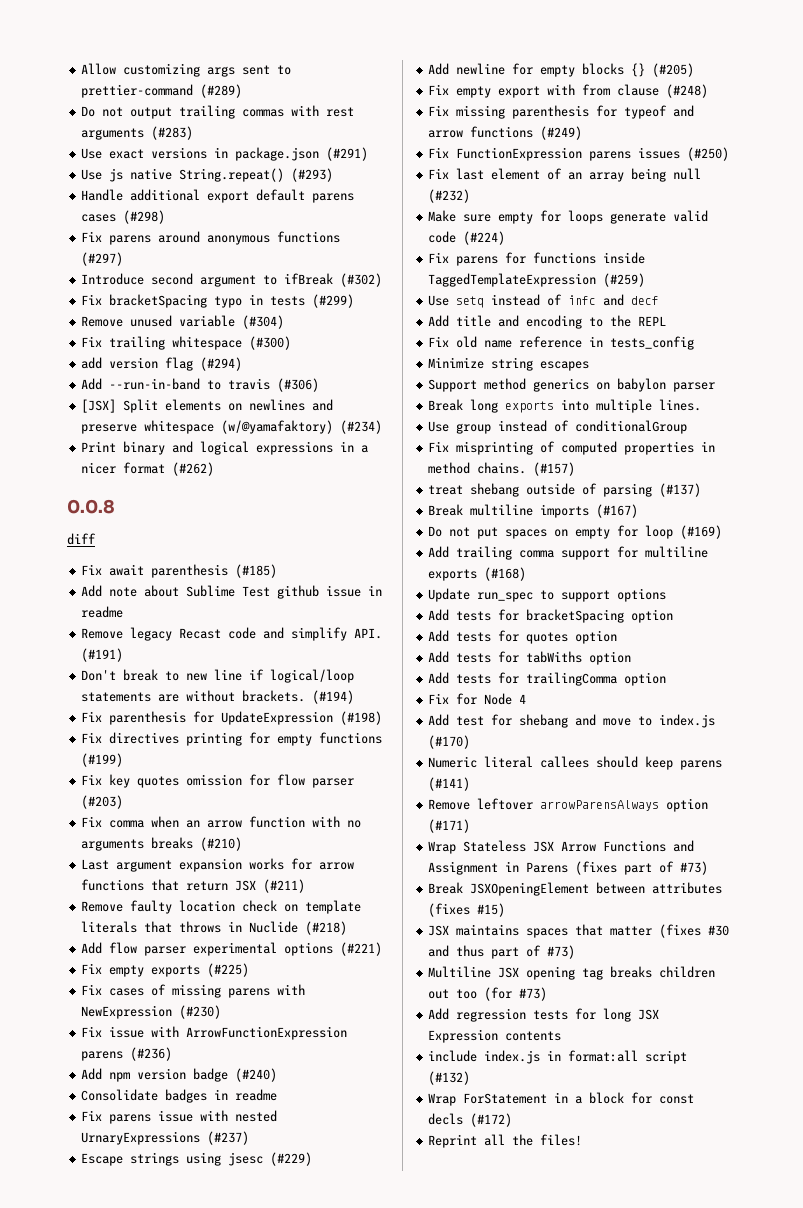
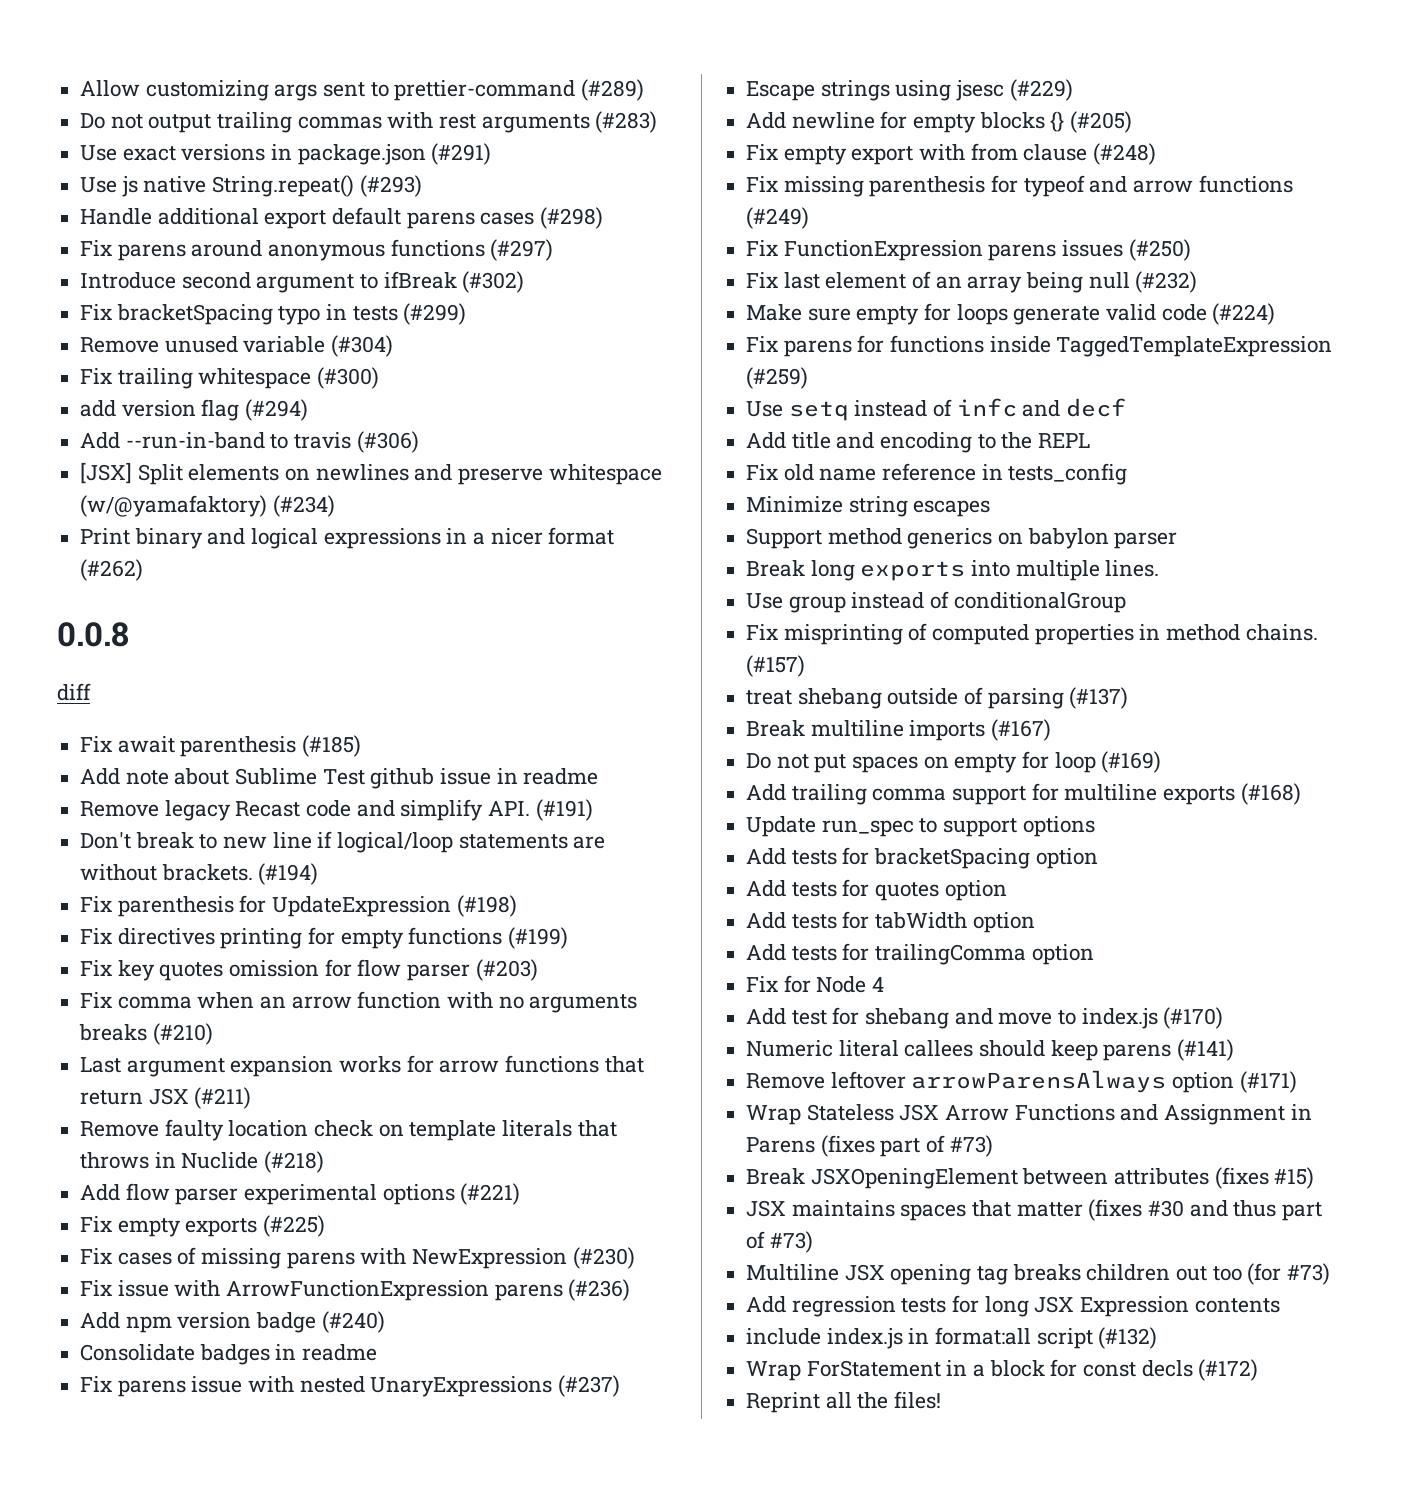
[81,1131,201,1145] UrnaryExpressions -> [370,1376,553,1397] UnaryExpressions
[526,651,583,663] tabWiths -> [875,912,968,929] tabWidth

